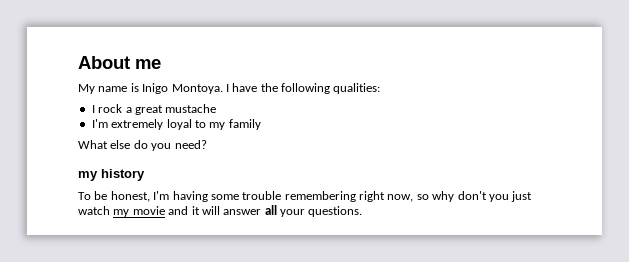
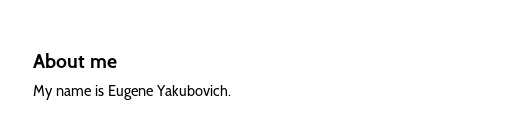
[142,83,381,94] [91,104,217,115] [91,119,261,130] [78,140,207,151] [78,169,145,181] [78,191,533,202] [78,205,363,217] Inigo Montoya. I have the following qualities: // I rock a great mustache // I'm extremely loyal to my family // What else do you need? // my history // To be honest, I'm having some trouble remembering right now, so why don't you just watch my movie and it will answer all your questions. -> [107,85,231,100] Eugene Yakubovich.

